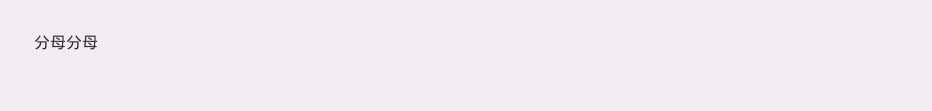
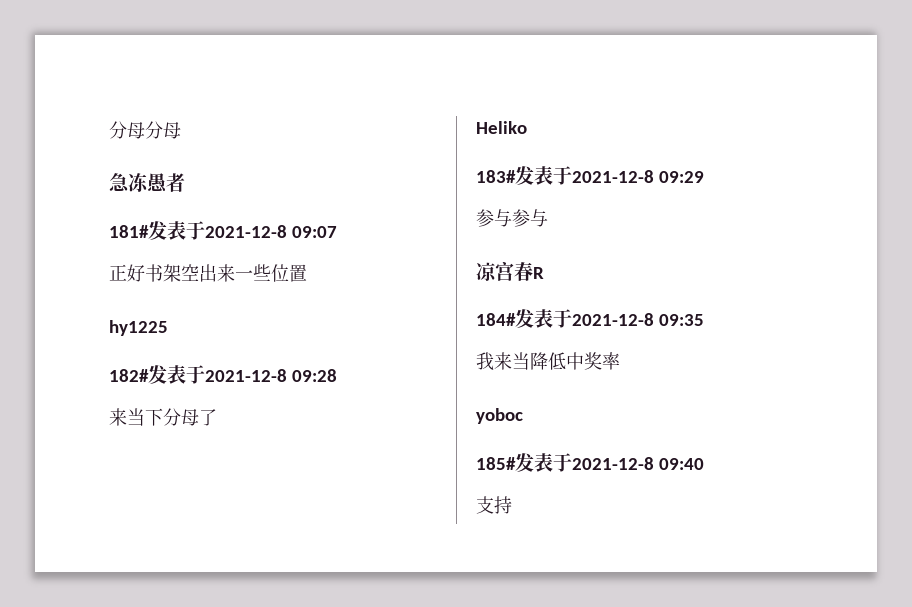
(98, 42) none -> [109,173,185,193] [109,221,338,240] [109,264,307,282] [109,320,168,336] [109,365,338,384] [109,408,217,426] [476,121,527,134] [476,166,705,185] [476,209,548,227] [476,261,544,281] [476,309,705,328] [476,352,620,370] [476,408,523,424] [476,453,705,472] [476,496,512,514] // 急冻愚者 // 181#发表于2021-12-8 09:07 // 正好书架空出来一些位置 // hy1225 // 182#发表于2021-12-8 09:28 // 来当下分母了 // Heliko // 183#发表于2021-12-8 09:29 // 参与参与 // 凉宫春R // 184#发表于2021-12-8 09:35 // 我来当降低中奖率 // yoboc // 185#发表于2021-12-8 09:40 // 支持

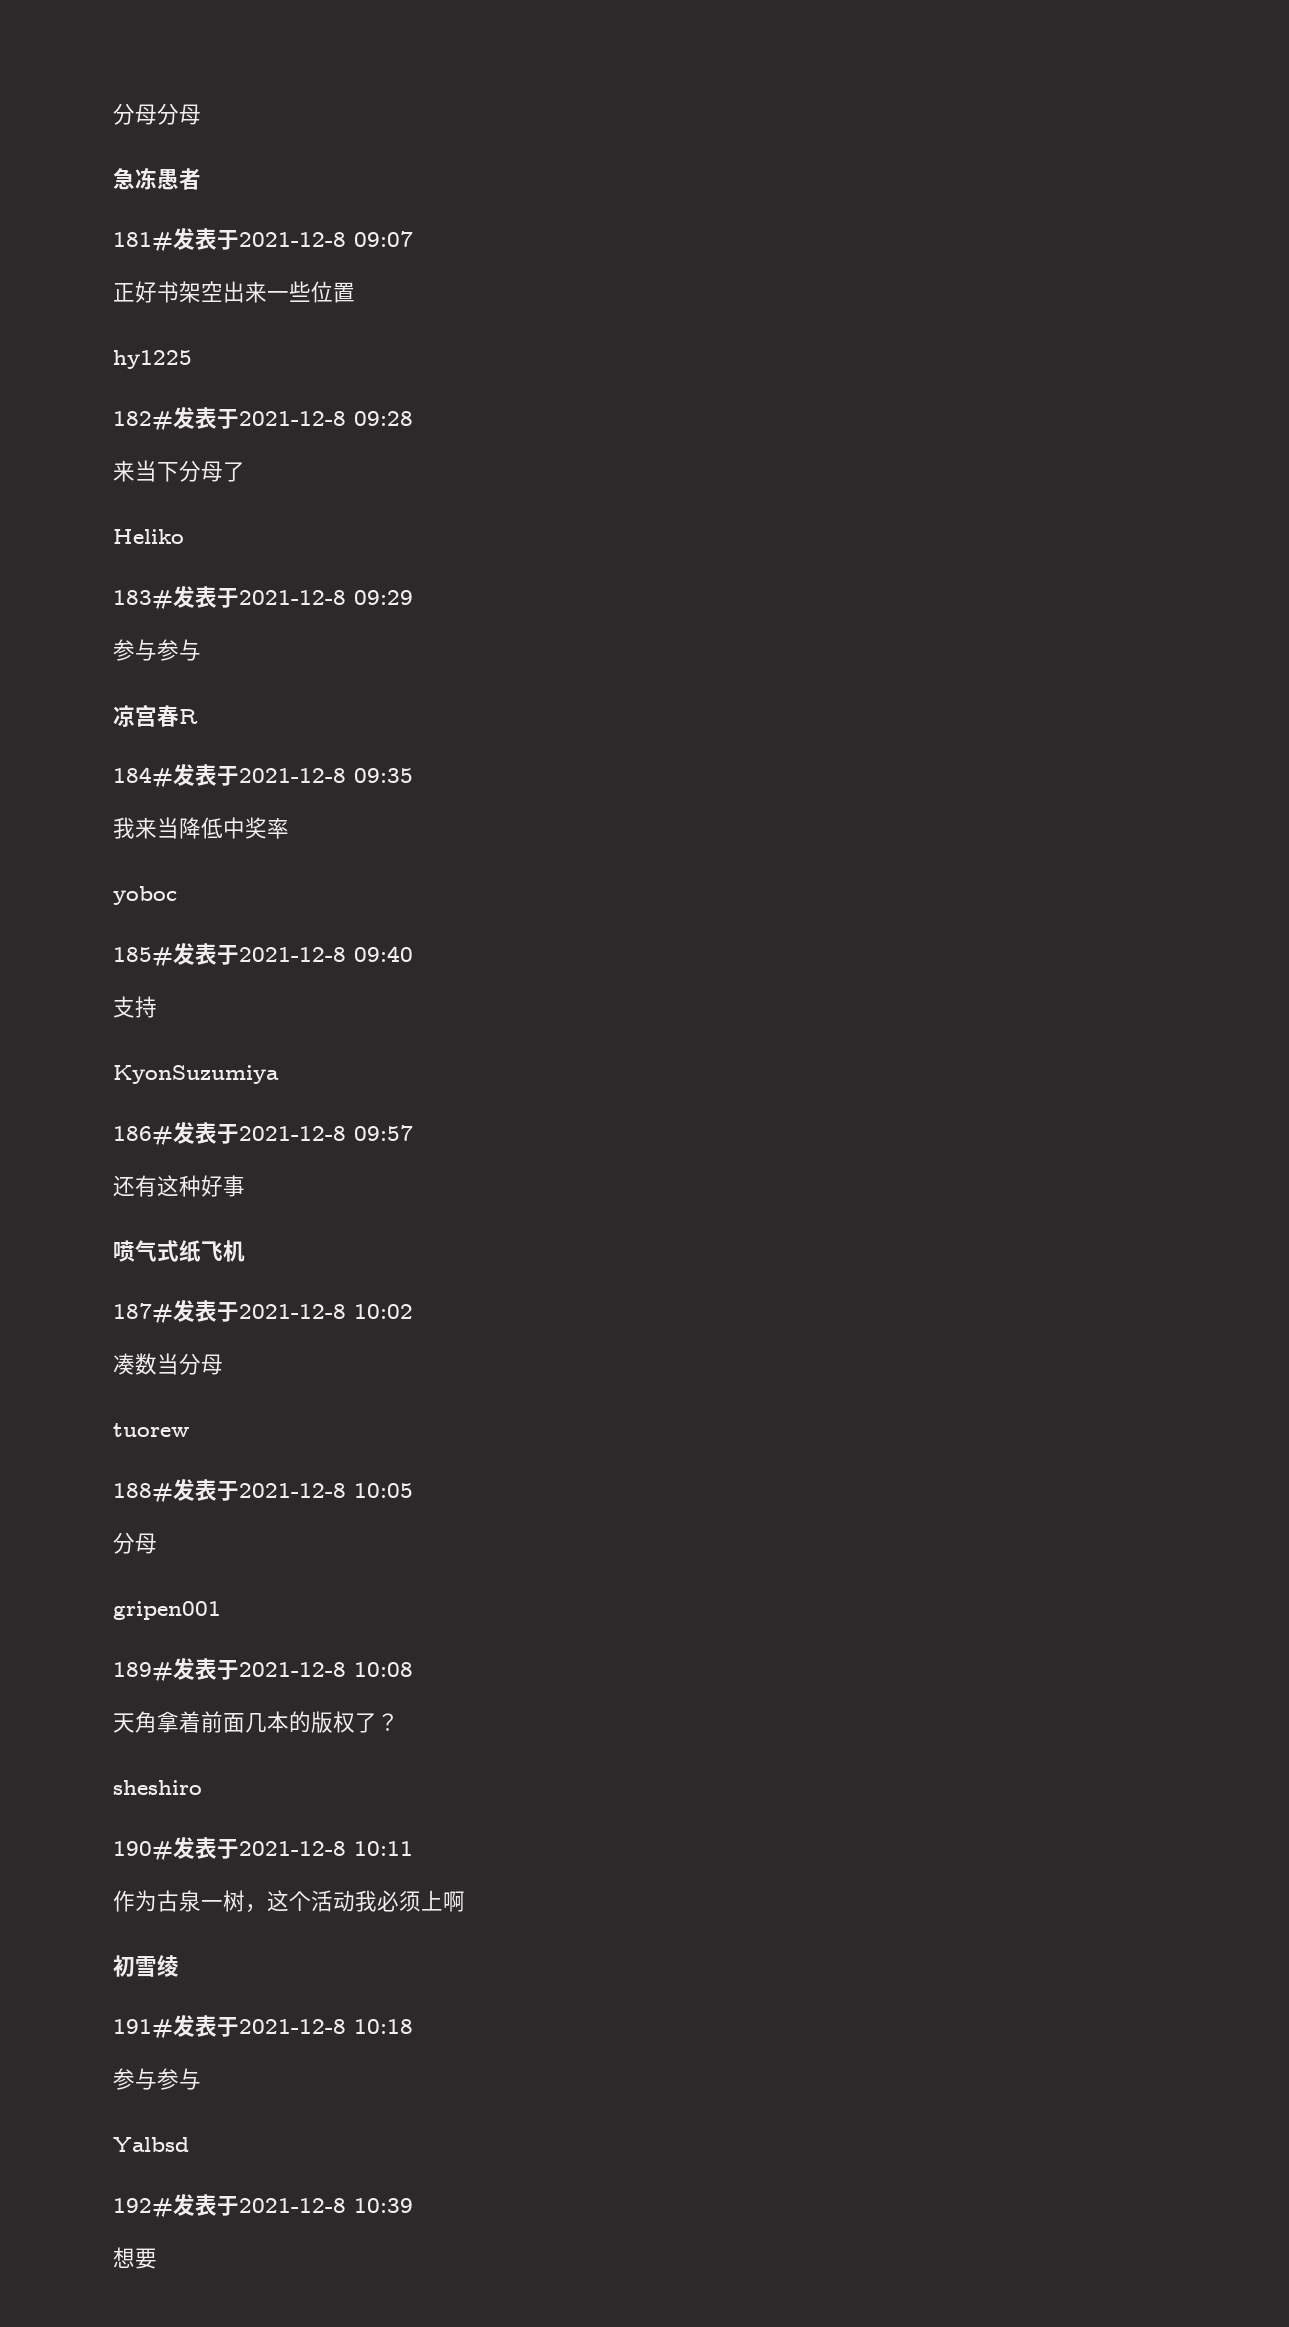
(512, 505) none -> [113,1065,279,1084] [113,1122,413,1146] [113,1175,245,1197] [113,1240,245,1262] [113,1300,413,1324] [113,1353,223,1375] [113,1423,189,1437] [113,1479,413,1503] [113,1532,157,1554] [113,1601,221,1620] [113,1658,413,1682] [113,1711,399,1733] [113,1780,202,1795] [113,1837,413,1861] [113,1890,465,1913] [113,1955,179,1977] [113,2015,413,2039] [113,2068,201,2090] [113,2137,189,2152] [113,2194,413,2218] [113,2247,157,2269] // KyonSuzumiya // 186#发表于2021-12-8 09:57 // 还有这种好事 // 喷气式纸飞机 // 187#发表于2021-12-8 10:02 // 凑数当分母 // tuorew // 188#发表于2021-12-8 10:05 // 分母 // gripen001 // 189#发表于2021-12-8 10:08 // 天角拿着前面几本的版权了？ // sheshiro // 190#发表于2021-12-8 10:11 // 作为古泉一树，这个活动我必须上啊 // 初雪绫 // 191#发表于2021-12-8 10:18 // 参与参与 // Yalbsd // 192#发表于2021-12-8 10:39 // 想要

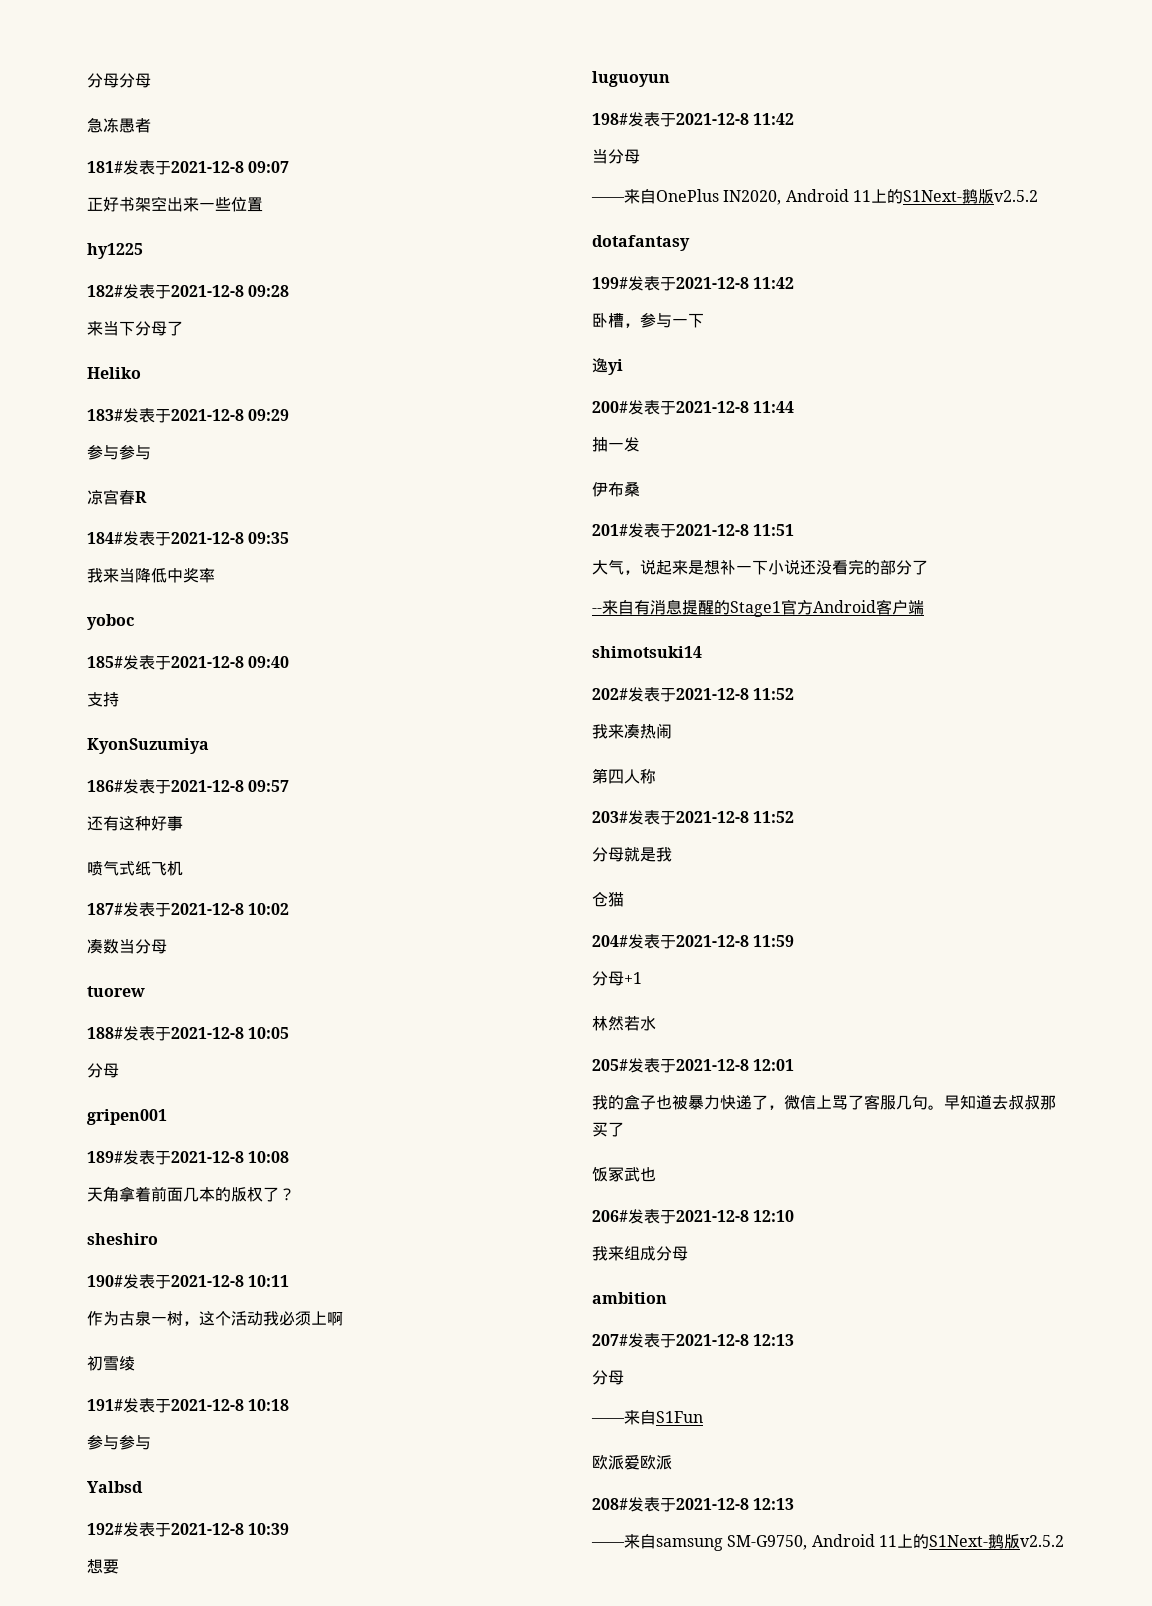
(157, 2258) none -> [592,71,670,87] [592,112,795,127] [592,149,640,164] [591,189,1038,205] [592,235,690,251] [592,276,795,291] [592,313,704,328] [592,358,623,375] [592,400,795,415] [592,437,640,452] [592,481,640,497] [592,523,795,538] [592,559,928,575] [592,599,924,617] [592,646,702,658] [592,687,795,702] [592,723,672,739] [592,768,656,784] [592,810,795,825] [592,847,672,862] [592,892,624,907] [592,934,795,949] [592,971,642,986] [592,1016,656,1031] [592,1058,795,1073] [592,1094,1056,1110] [592,1122,624,1137] [592,1167,656,1182] [592,1209,795,1224] [592,1246,688,1261] [592,1292,667,1304] [592,1333,795,1348] [592,1370,624,1385] [591,1410,703,1425] [592,1455,672,1470] [592,1497,795,1512] [591,1534,1064,1551] // luguoyun // 198#发表于2021-12-8 11:42 // 当分母 // ——来自OnePlus IN2020, Android 11上的S1Next-鹅版v2.5.2 // dotafantasy // 199#发表于2021-12-8 11:42 // 卧槽，参与一下 // 逸yi // 200#发表于2021-12-8 11:44 // 抽一发 // 伊布桑 // 201#发表于2021-12-8 11:51 // 大气，说起来是想补一下小说还没看完的部分了 // --来自有消息提醒的Stage1官方Android客户端 // shimotsuki14 // 202#发表于2021-12-8 11:52 // 我来凑热闹 // 第四人称 // 203#发表于2021-12-8 11:52 // 分母就是我 // 仓猫 // 204#发表于2021-12-8 11:59 // 分母+1 // 林然若水 // 205#发表于2021-12-8 12:01 // 我的盒子也被暴力快递了，微信上骂了客服几句。早知道去叔叔那买了 // 饭冢武也 // 206#发表于2021-12-8 12:10 // 我来组成分母 // ambition // 207#发表于2021-12-8 12:13 // 分母 // ——来自S1Fun // 欧派爱欧派 // 208#发表于2021-12-8 12:13 // ——来自samsung SM-G9750, Android 11上的S1Next-鹅版v2.5.2

